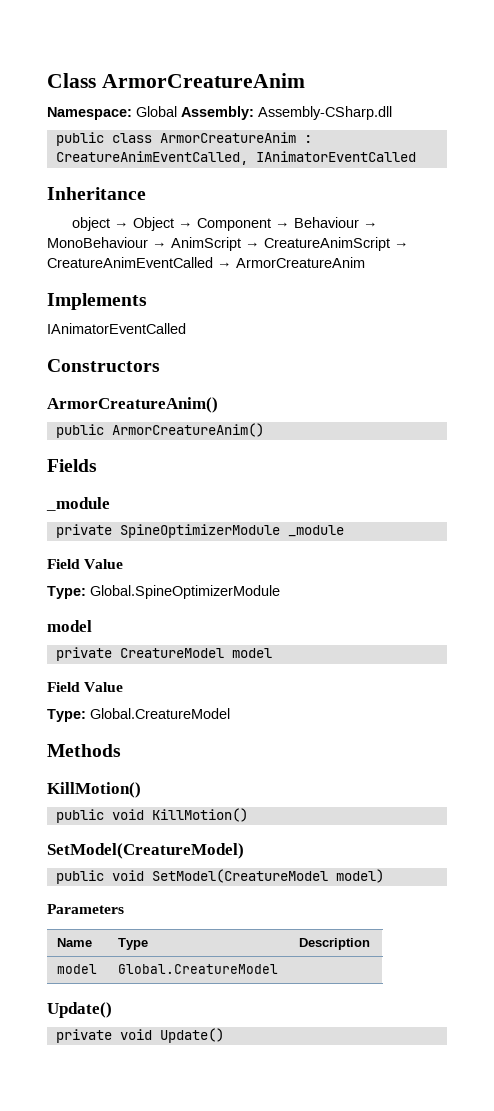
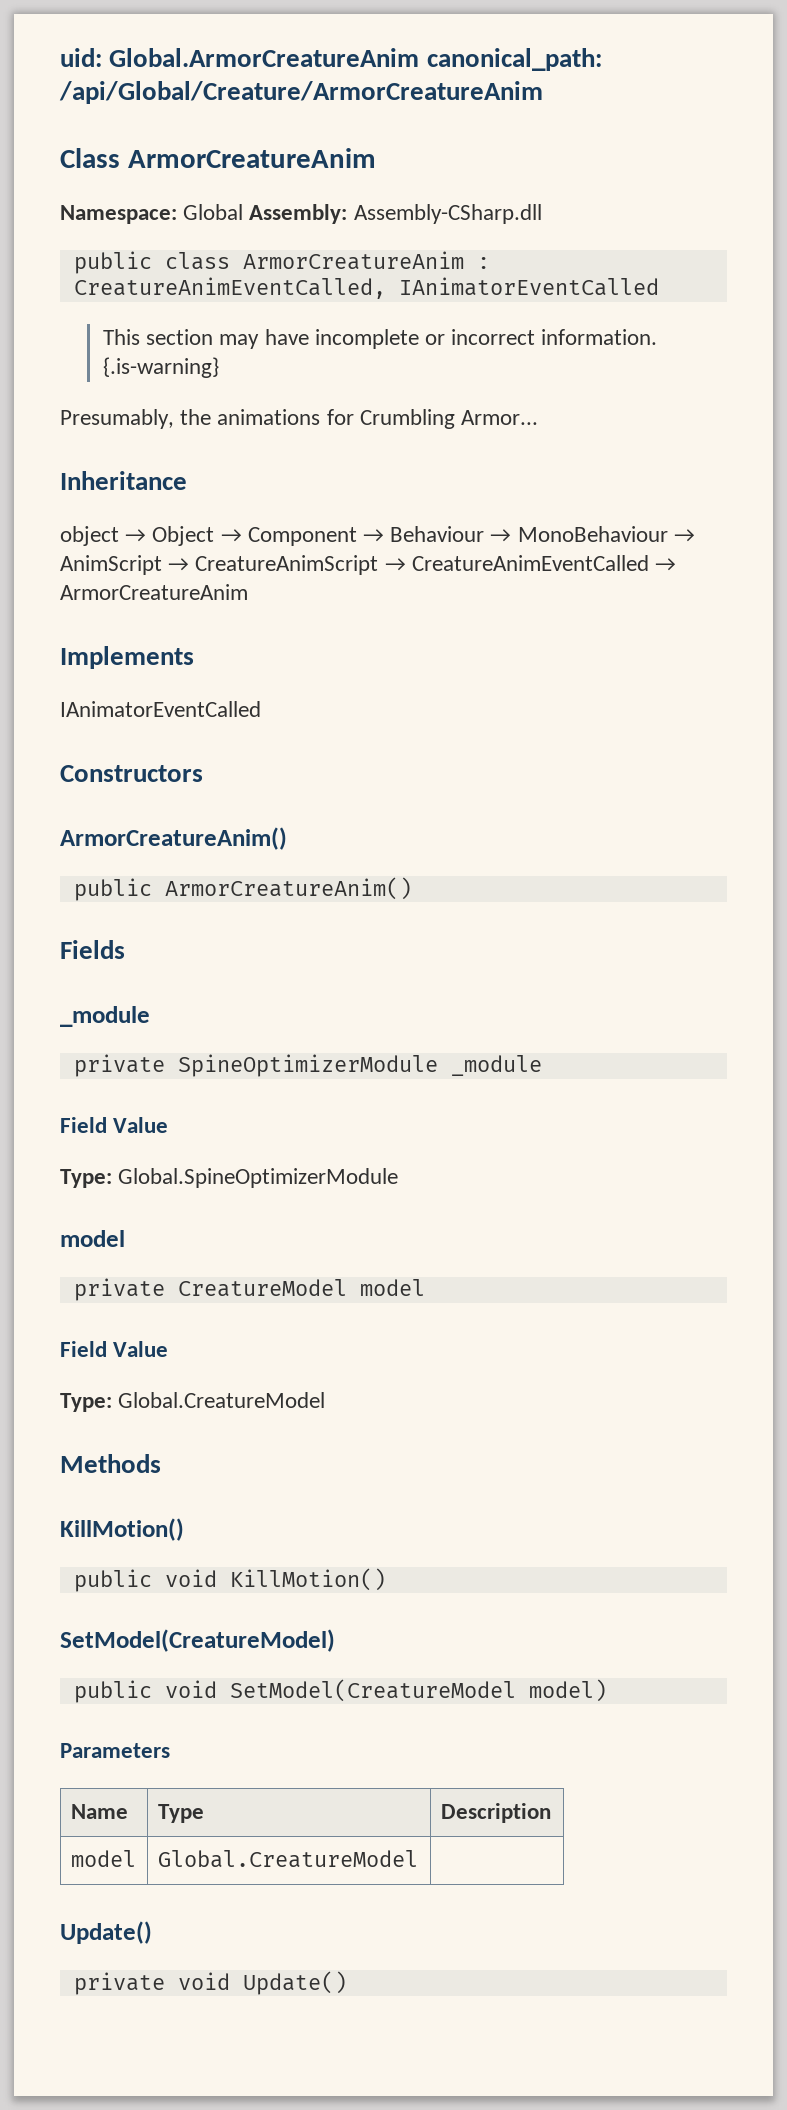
(47, 80) none -> [60,48,602,71] [59,81,543,104] uid: Global.ArmorCreatureAnim canonical_path: /api/Global/Creature/ArmorCreatureAnim //
(416, 156) none -> [102,329,658,349] [102,357,219,378] [60,409,539,429] // This section may have incomplete or incorrect information. {.is-warning} // Presumably, the animations for Crumbling Armor...

